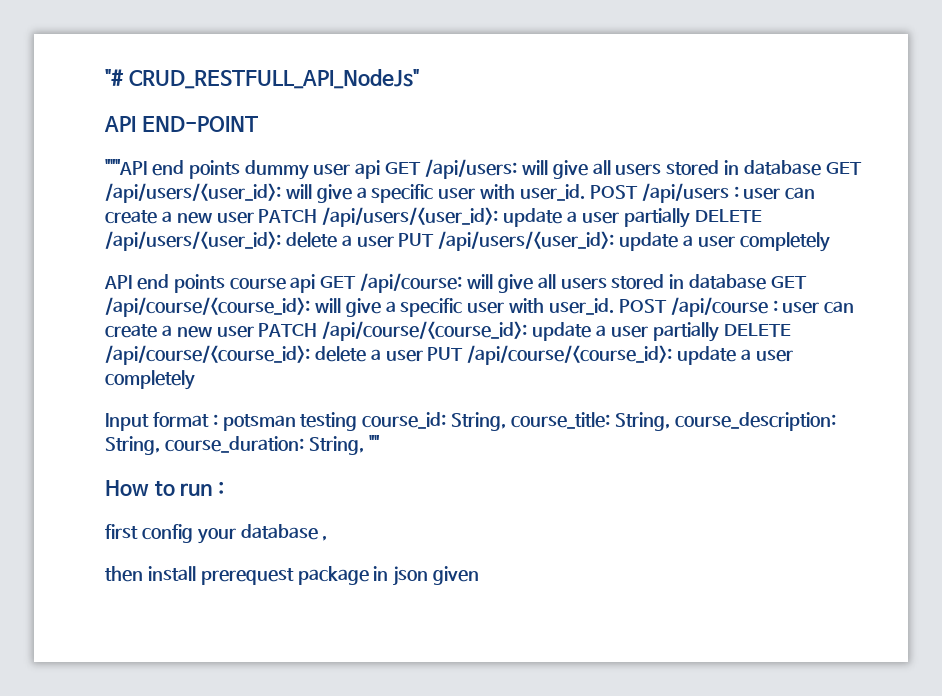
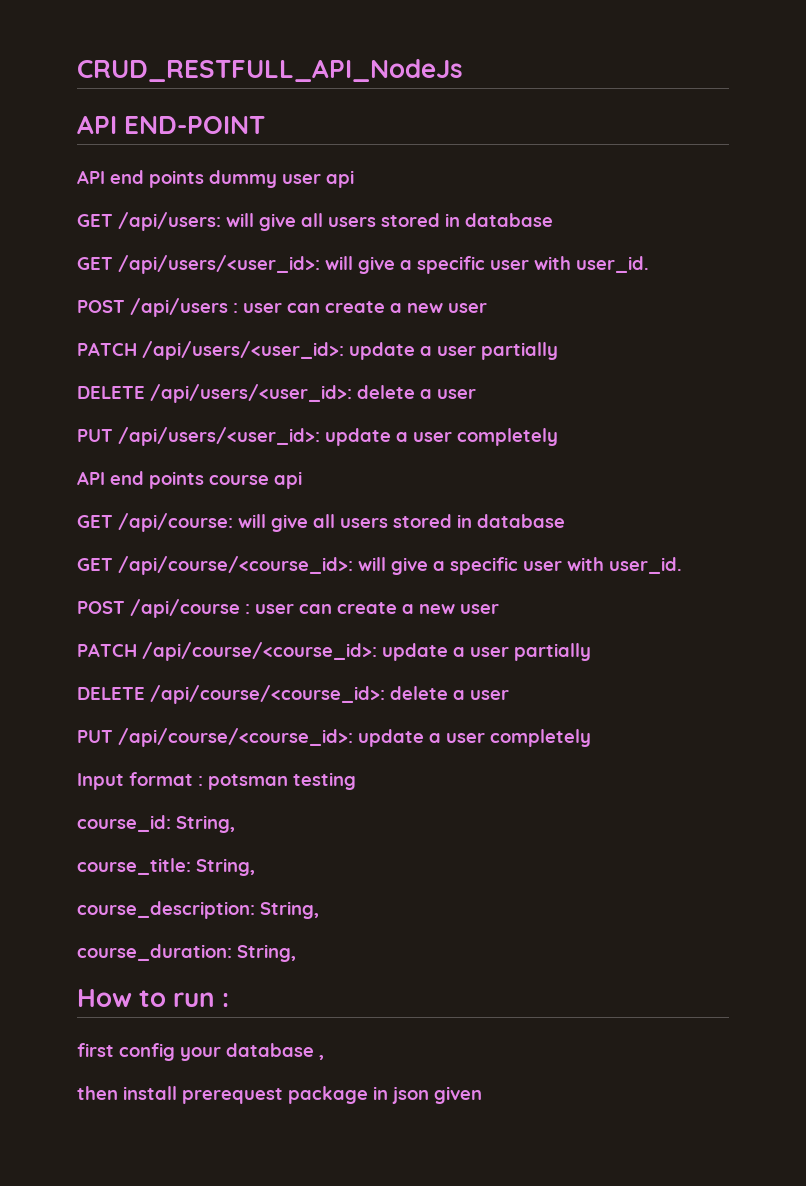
[105,69,419,89] "# CRUD_RESTFULL_API_NodeJs" -> [77,59,463,82] CRUD_RESTFULL_API_NodeJs
[105,159,147,175] """API -> [77,170,105,184] API
(381, 169) none -> (354, 179) //
(822, 168) none -> (553, 220) //
(586, 192) none -> (649, 264) //
(254, 217) none -> (487, 308) //
(690, 218) none -> (558, 351) //
(394, 241) none -> (476, 394) //
(316, 283) none -> (302, 480) //
(767, 282) none -> (565, 521) //
(615, 306) none -> (682, 565) //
(254, 331) none -> (499, 609) //
(719, 332) none -> (591, 652) //
(423, 355) none -> (509, 695) //
(358, 421) none -> (356, 781) //
(507, 421) none -> (235, 824) //
(670, 421) none -> (255, 867) //
(160, 445) none -> (319, 910) //
[368,435,380,450] "" -> (296, 953) none

